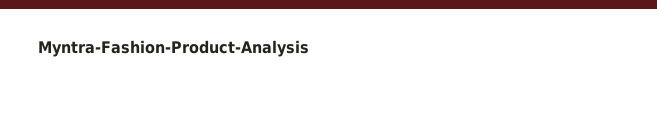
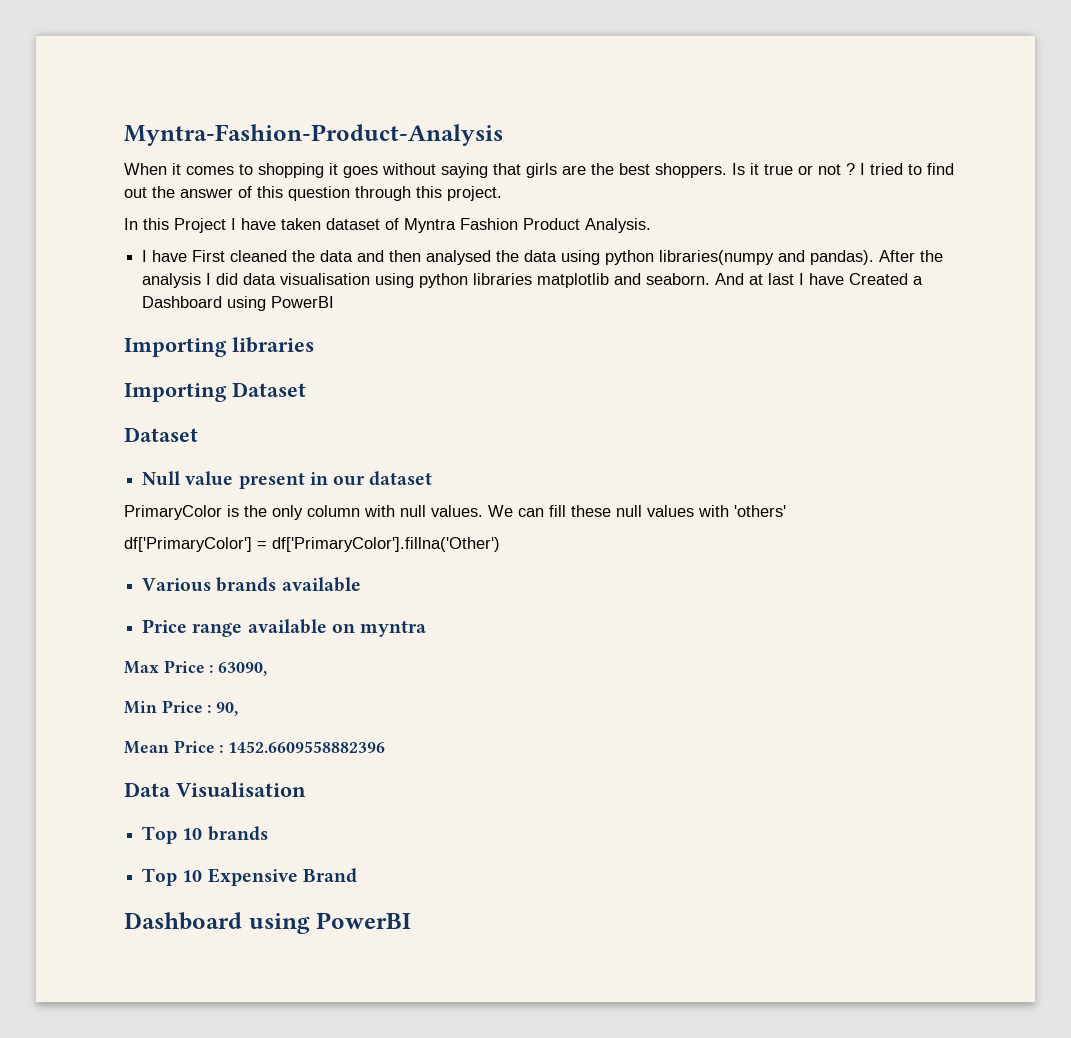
(309, 48) none -> [124,163,954,178] [124,186,502,201] [124,218,651,233] [142,250,944,265] [142,273,924,288] [142,296,335,311] [124,337,314,357] [124,382,306,402] [124,427,198,442] [142,471,433,489] [124,505,786,520] [124,537,500,552] [142,577,361,592] [142,619,427,637] [124,660,268,676] [124,700,239,716] [124,740,386,754] [124,782,306,797] [142,826,268,844] [142,868,357,886] [124,912,412,934] // When it comes to shopping it goes without saying that girls are the best shoppers. Is it true or not ? I tried to find out the answer of this question through this project. // In this Project I have taken dataset of Myntra Fashion Product Analysis. // I have First cleaned the data and then analysed the data using python libraries(numpy and pandas). After the analysis I did data visualisation using python libraries matplotlib and seaborn. And at last I have Created a Dashboard using PowerBI // Importing libraries // Importing Dataset // Dataset // Null value present in our dataset // PrimaryColor is the only column with null values. We can fill these null values with 'others' // df['PrimaryColor'] = df['PrimaryColor'].fillna('Other') // Various brands available // Price range available on myntra // Max Price : 63090, // Min Price : 90, // Mean Price : 1452.6609558882396 // Data Visualisation // Top 10 brands // Top 10 Expensive Brand // Dashboard using PowerBI

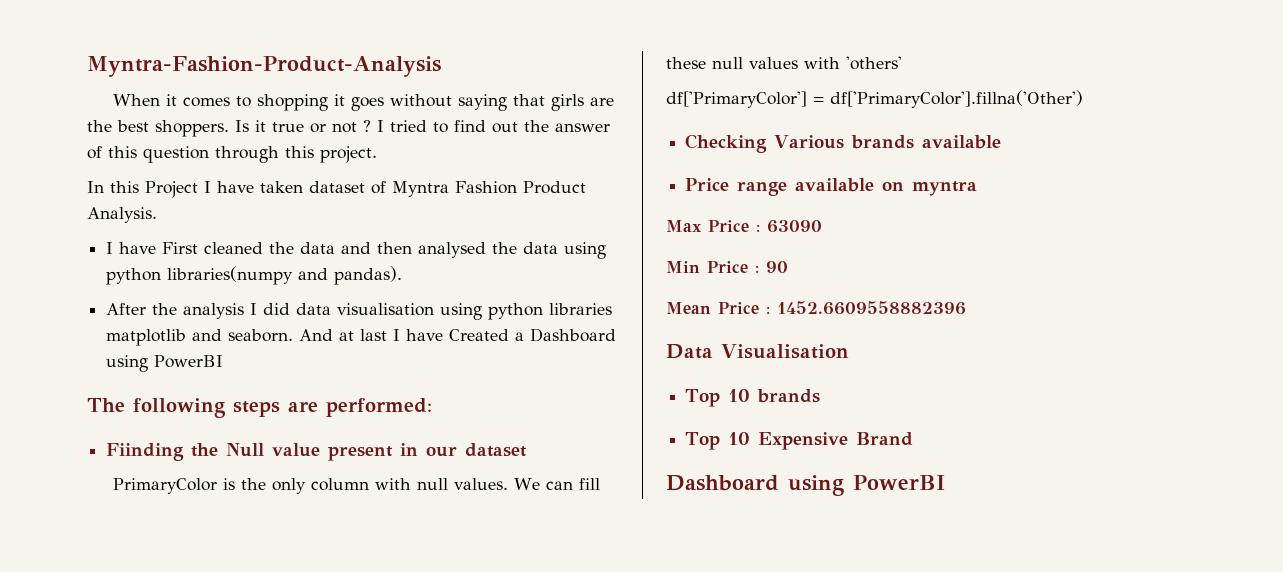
(875, 257) none -> (403, 275) //
[124,337,314,357] [124,382,306,402] [124,427,198,442] Importing libraries // Importing Dataset // Dataset // -> [87,398,432,418] [106,443,219,461] The following steps are performed: // Fiinding the
(500, 544) none -> [685,134,768,153] Checking
[218,662,268,676] 63090, -> [767,220,822,233] 63090
[216,702,239,716] 90, -> [766,261,788,273] 90

